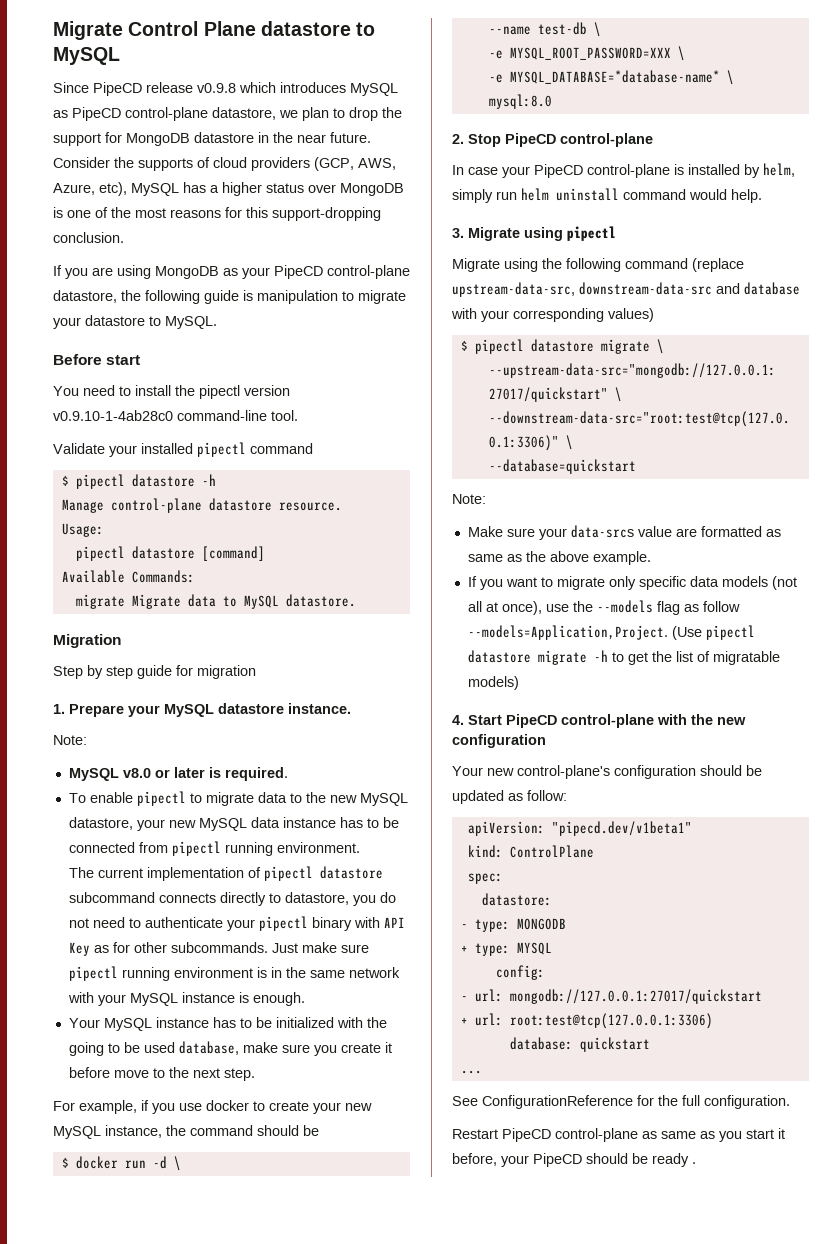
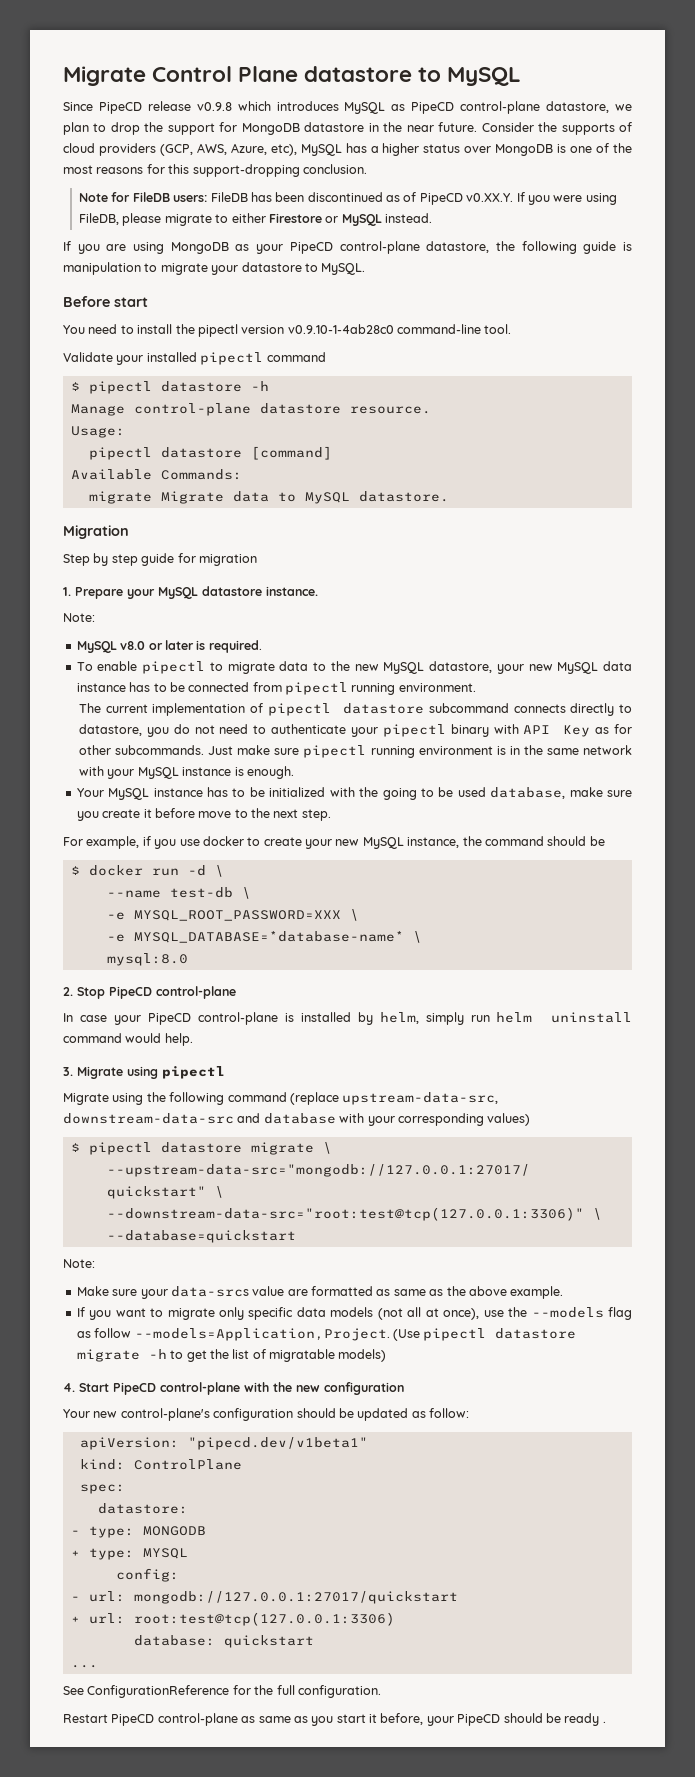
(124, 237) none -> [79,192,617,205] [79,213,433,226] // Note for FileDB users: FileDB has been discontinued as of PipeCD v0.XX.Y. If you were using FileDB, please migrate to either Firestore or MySQL instead.

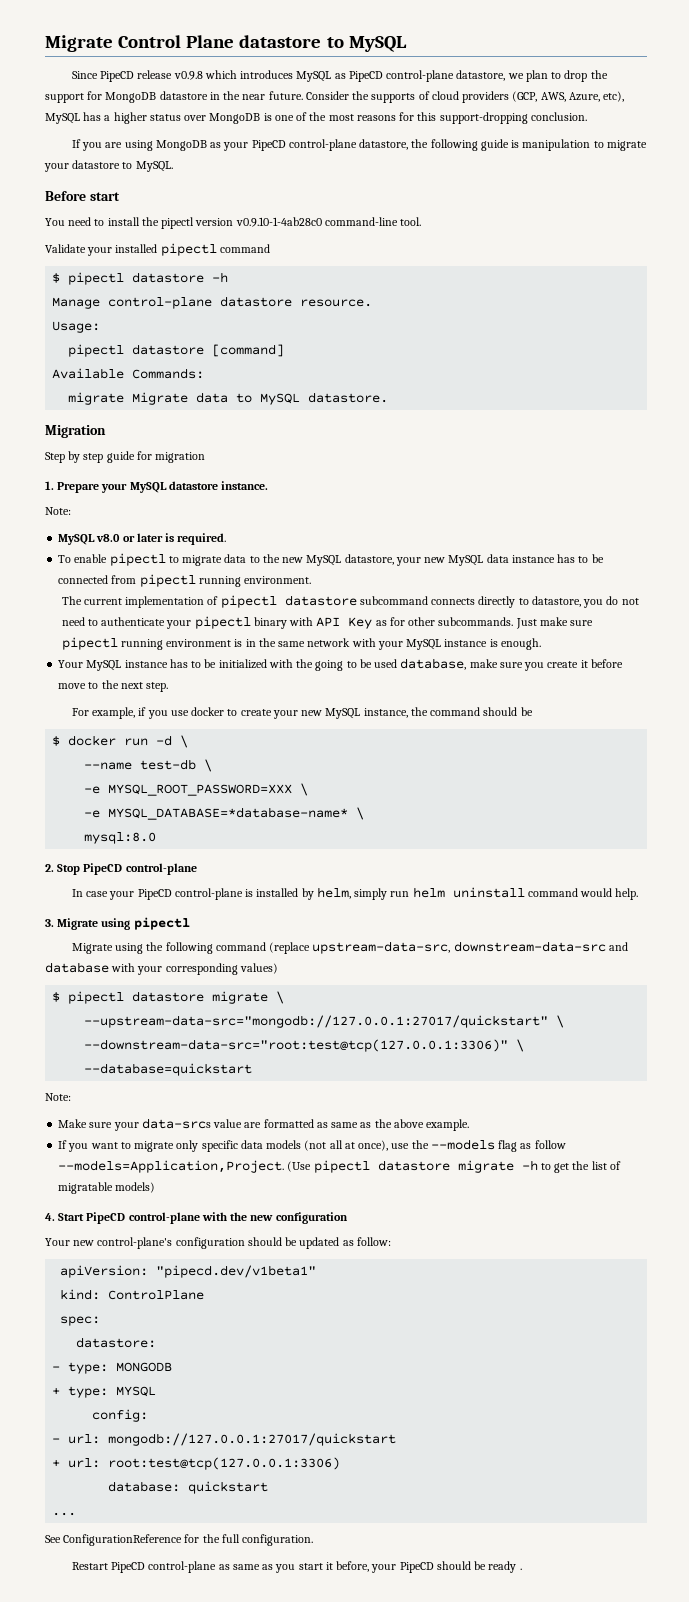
[79,192,617,205] [79,213,433,226] // Note for FileDB users: FileDB has been discontinued as of PipeCD v0.XX.Y. If you were using FileDB, please migrate to either Firestore or MySQL instead. -> (587, 116) none

